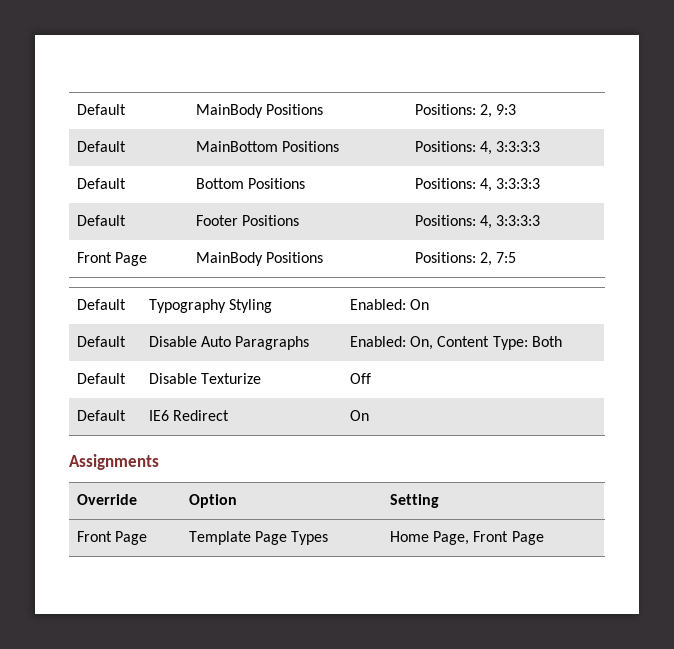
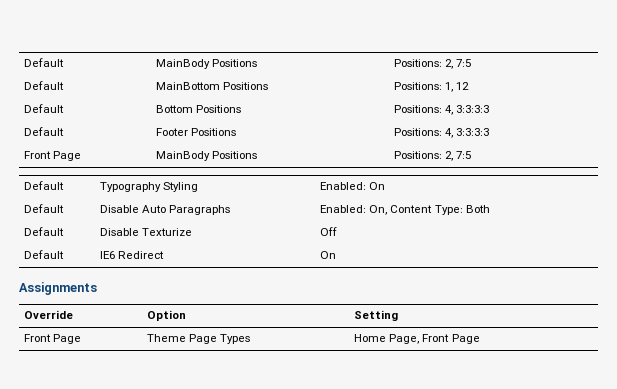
[496,104,517,115] 9:3 -> [456,59,472,67] 7:5
[480,141,541,155] 4, 3:3:3:3 -> [445,82,470,92] 1, 12
[189,531,252,545] Template -> [147,334,187,342] Theme

